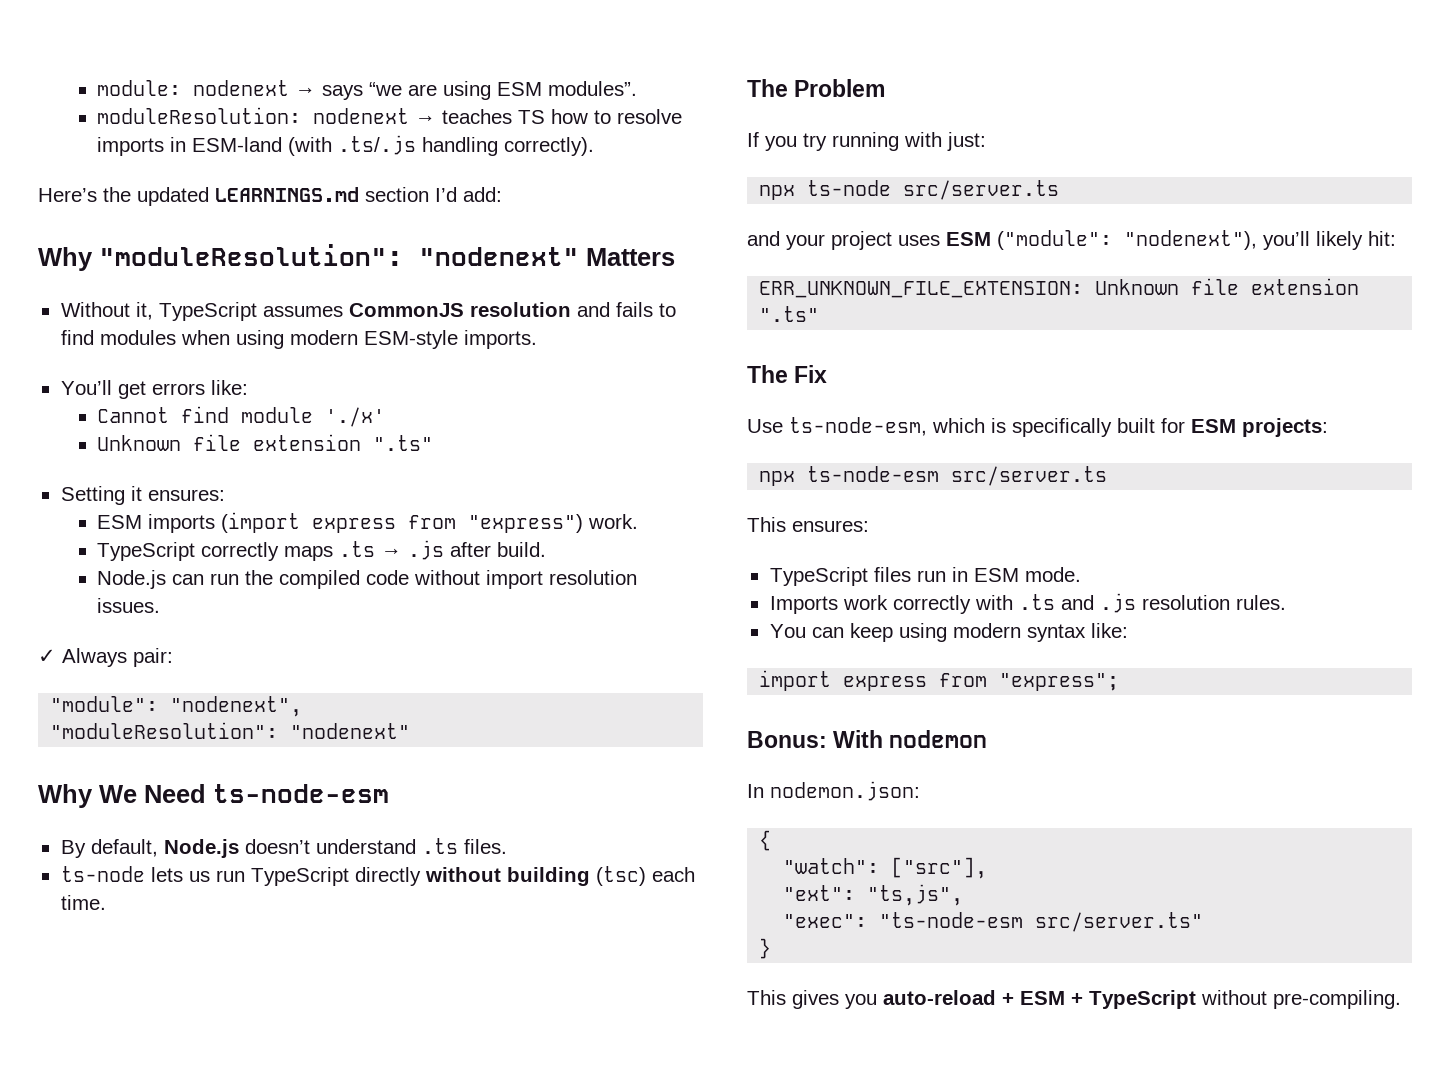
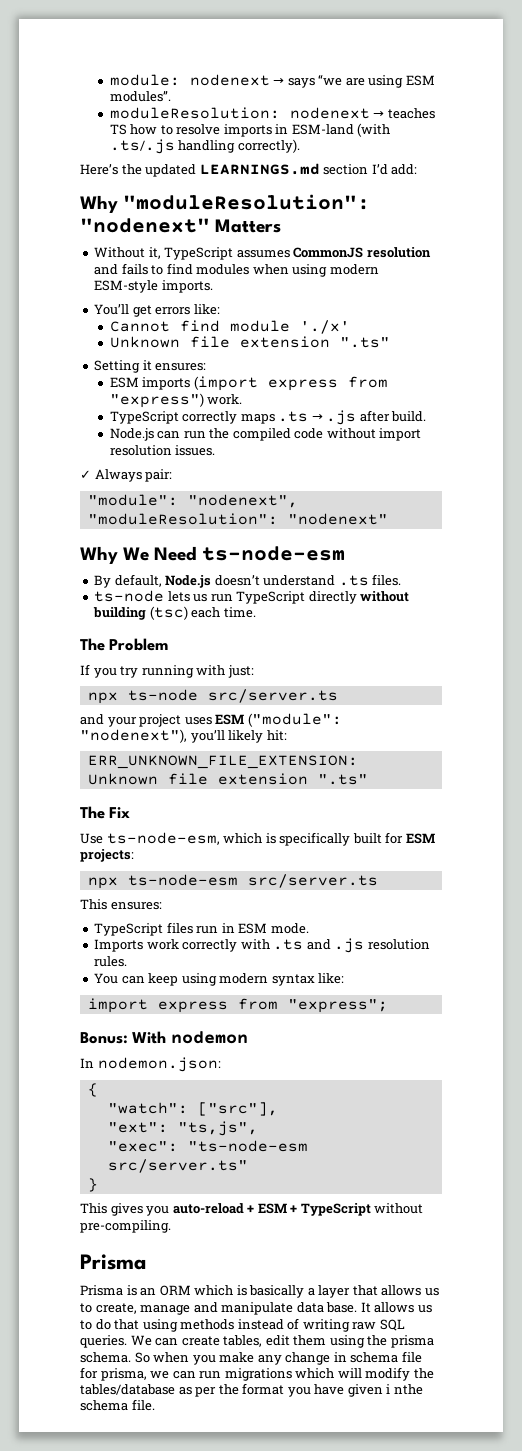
(1401, 999) none -> [80,1254,146,1270] [80,1285,439,1298] [80,1302,432,1315] [80,1318,405,1332] [80,1335,434,1348] [80,1351,422,1365] [80,1367,434,1381] [80,1383,423,1397] [80,1399,155,1411] // Prisma // Prisma is an ORM which is basically a layer that allows us to create, manage and manipulate data base. It allows us to do that using methods instead of writing raw SQL queries. We can create tables, edit them using the prisma schema. So when you make any change in schema file for prisma, we can run migrations which will modify the tables/database as per the format you have given i nthe schema file.

